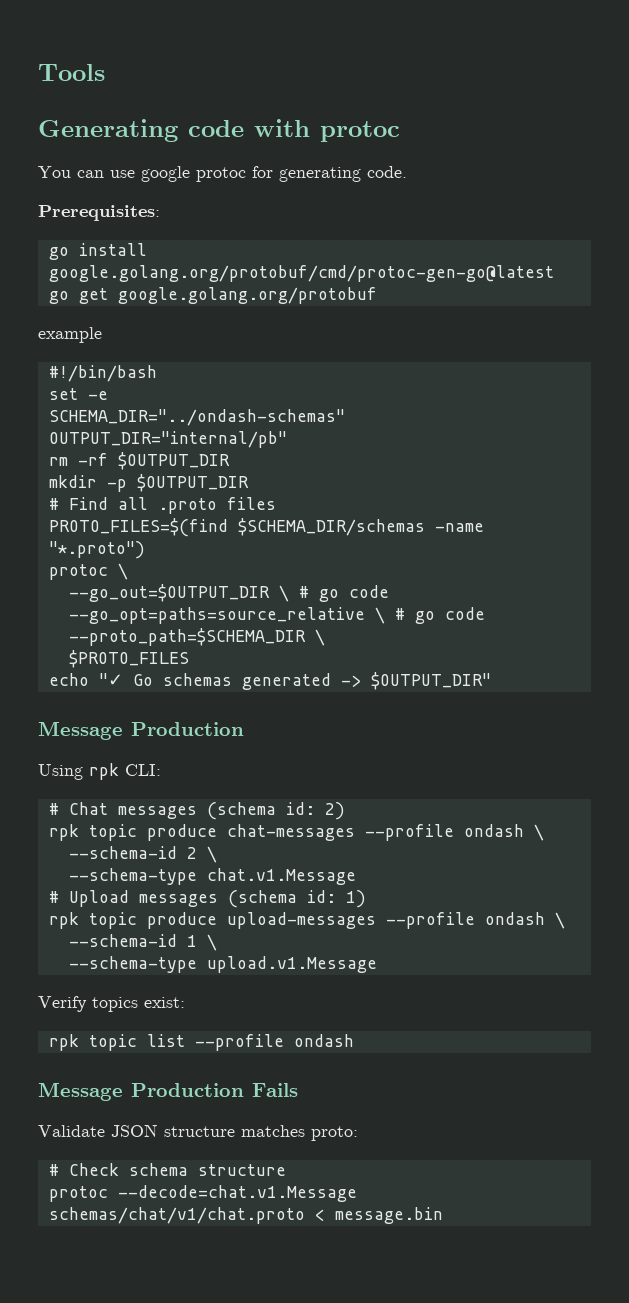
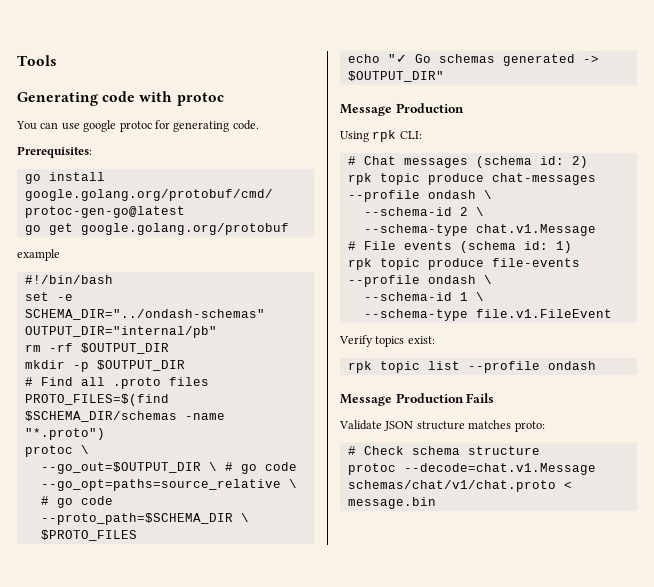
[68,890,218,907] Upload messages -> [363,241,452,250] File events
[226,912,376,929] upload-messages -> [491,258,580,267] file-events
[206,956,377,973] upload.v1.Message -> [475,309,612,318] file.v1.FileEvent

